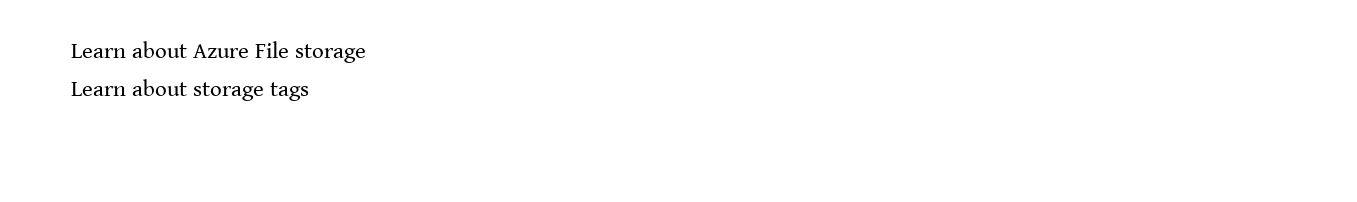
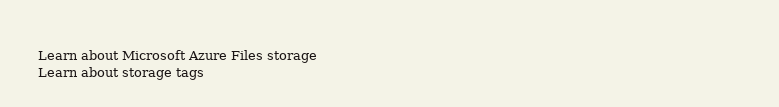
[71,41,290,58] Learn about Azure File -> [38,50,263,60] Learn about Microsoft Azure Files

